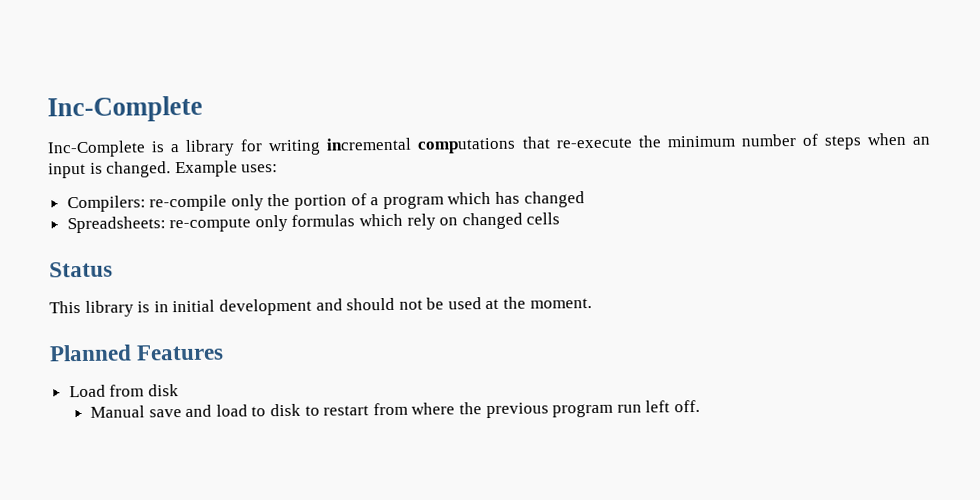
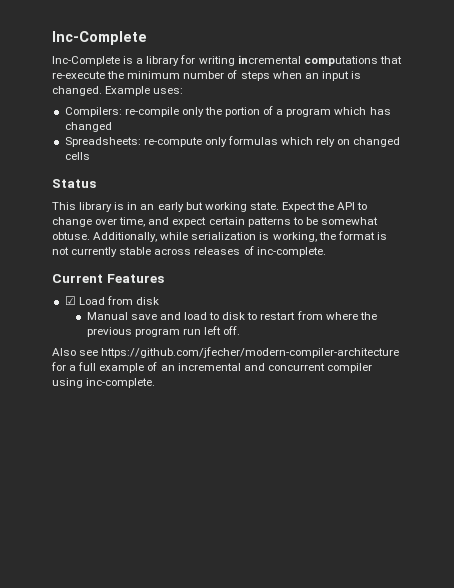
[172,296,592,316] [49,344,132,362] initial development and should not be used at the moment. // Planned -> [140,202,368,212] [52,217,378,227] [52,231,387,242] [52,246,326,257] [52,274,103,283] an early but working state. Expect the API to change over time, and expect certain patterns to be somewhat obtuse. Additionally, while serialization is working, the format is not currently stable across releases of inc-complete. // Current
(225, 352) none -> [64,296,76,305] ☑
(700, 406) none -> [52,347,400,358] [51,362,372,373] [52,378,156,388] // Also see https://github.com/jfecher/modern-compiler-architecture for a full example of an incremental and concurrent compiler using inc-complete.

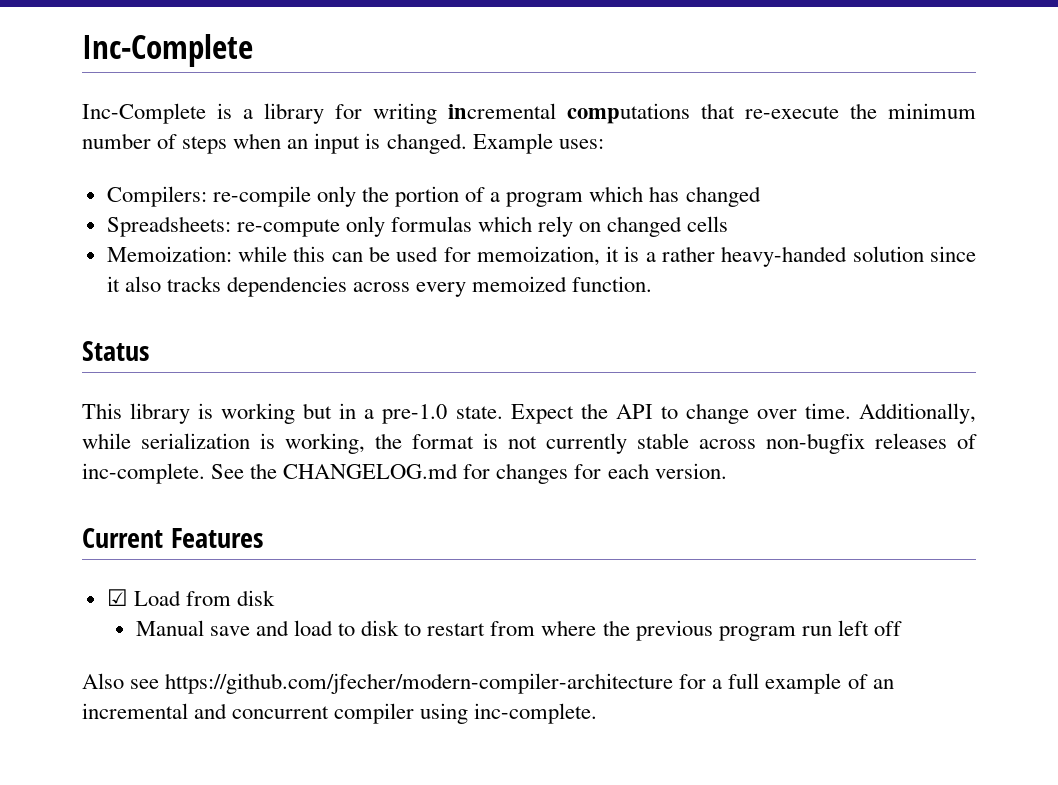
(90, 156) none -> [106,246,977,267] [106,276,653,297] // Memoization: while this can be used for memoization, it is a rather heavy-handed solution since it also tracks dependencies across every memoized function.
[127,202,247,212] in an early but working -> [221,403,448,424] working but in a pre-1.0
[119,217,378,227] [52,232,90,240] time, and expect certain patterns to be somewhat obtuse. -> [804,403,851,419] time.
(192, 251) none -> [766,433,865,454] non-bugfix
(326, 252) none -> [211,463,727,484] See the CHANGELOG.md for changes for each version.
[223,326,241,335] off. -> [873,621,902,636] off

